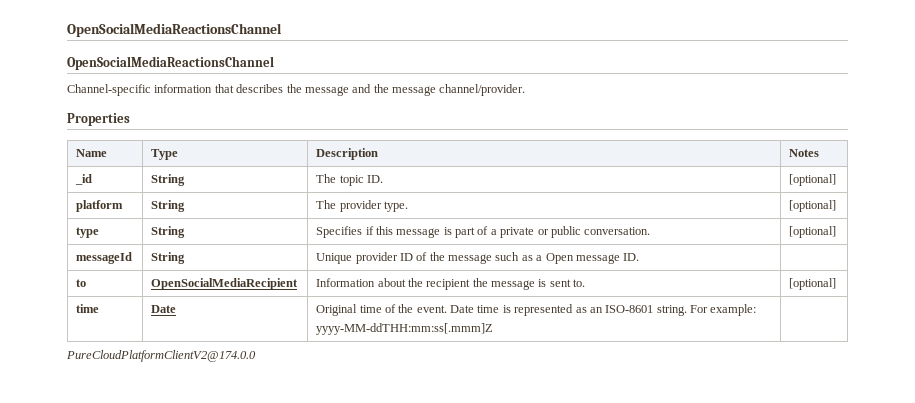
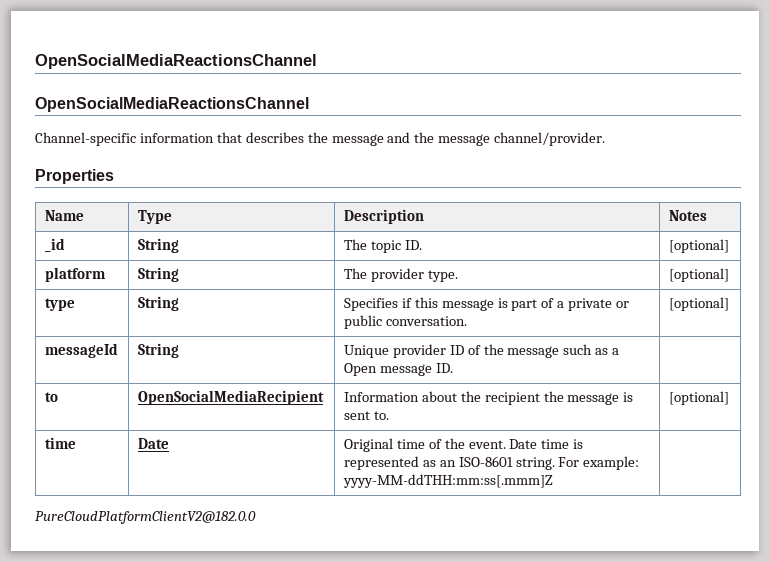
[66,350,256,362] PureCloudPlatformClientV2@174.0.0 -> [35,511,256,524] PureCloudPlatformClientV2@182.0.0

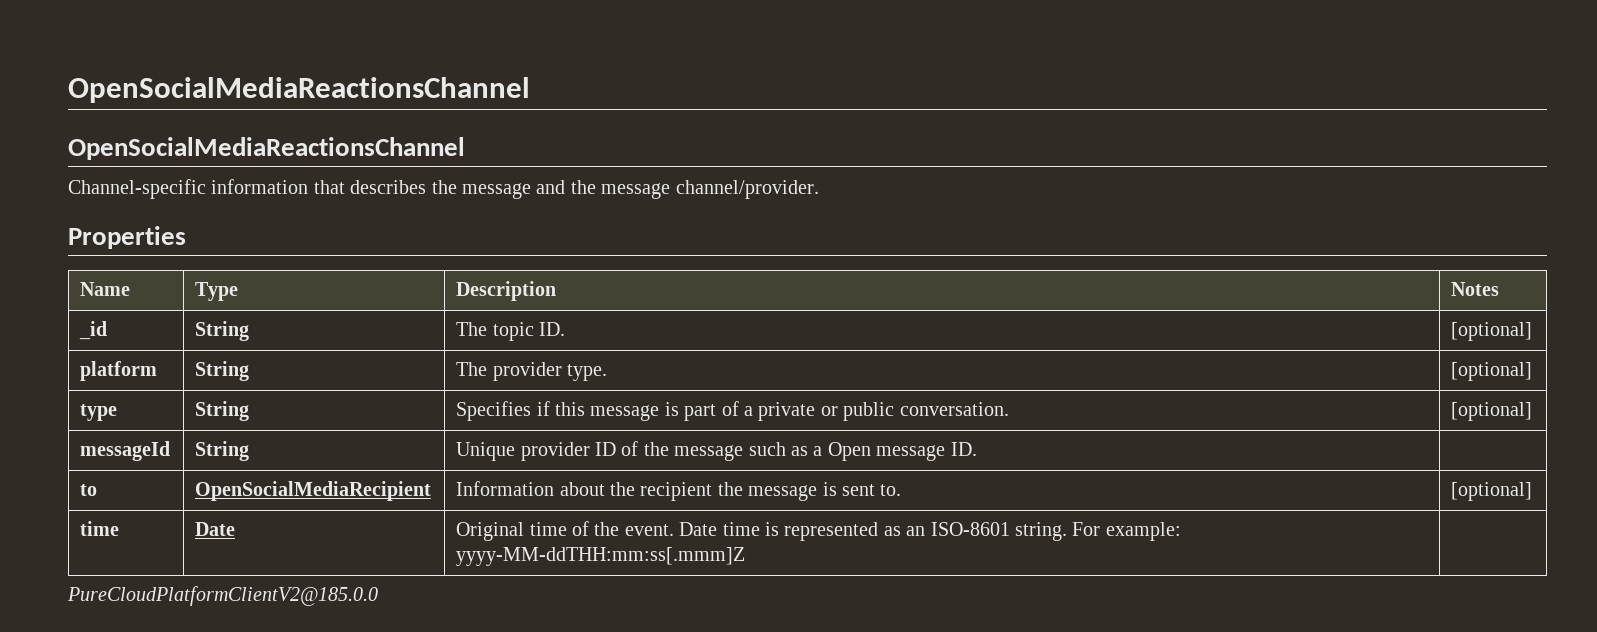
[35,511,256,524] PureCloudPlatformClientV2@182.0.0 -> [67,586,378,606] PureCloudPlatformClientV2@185.0.0

